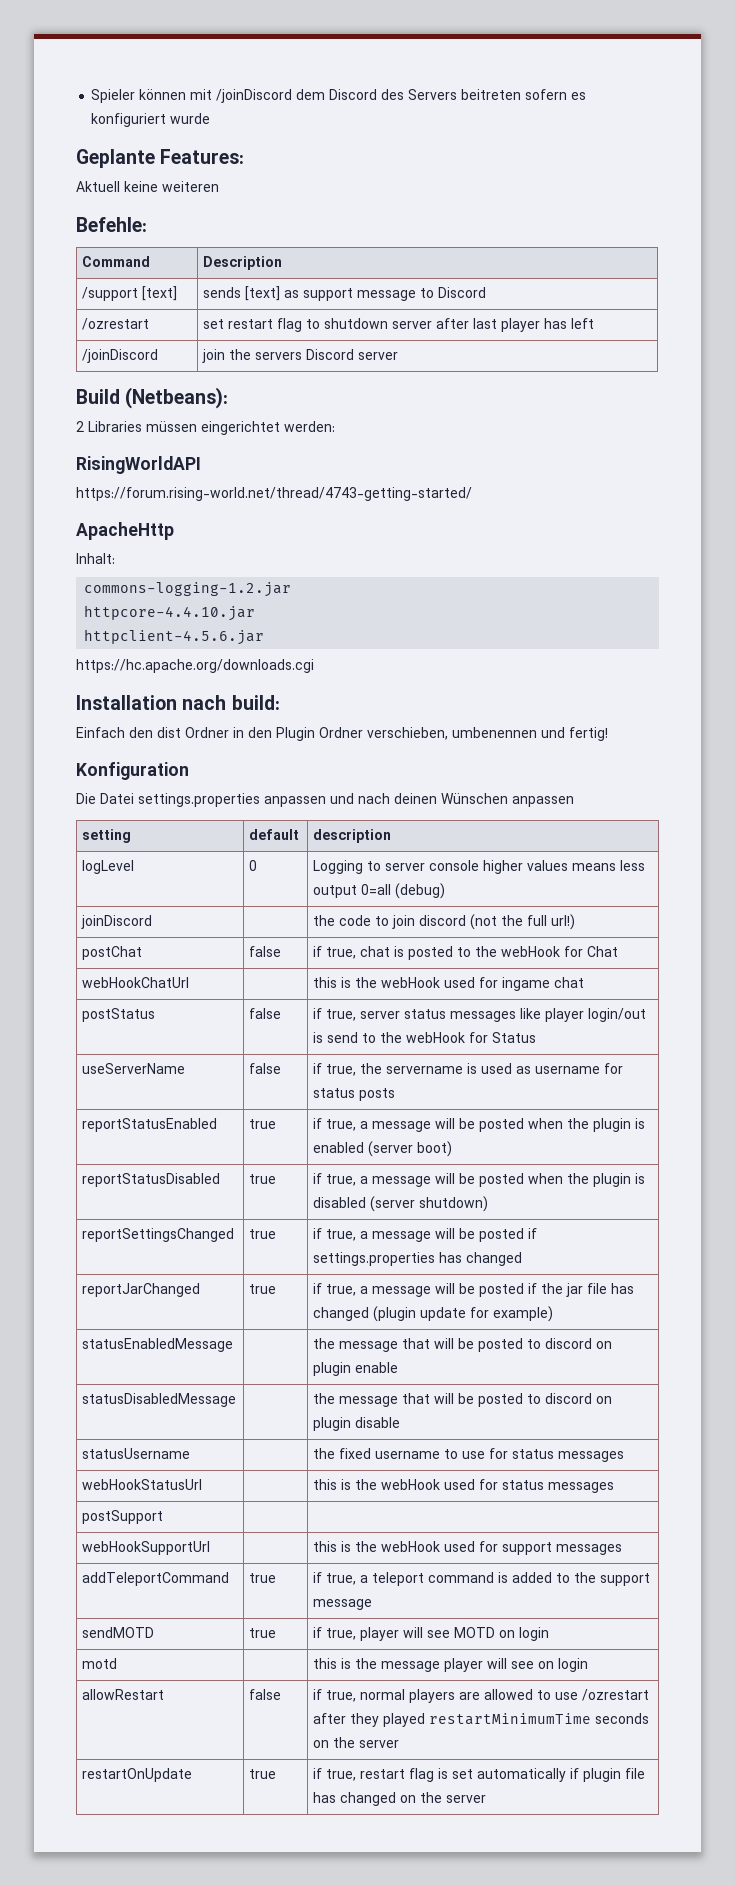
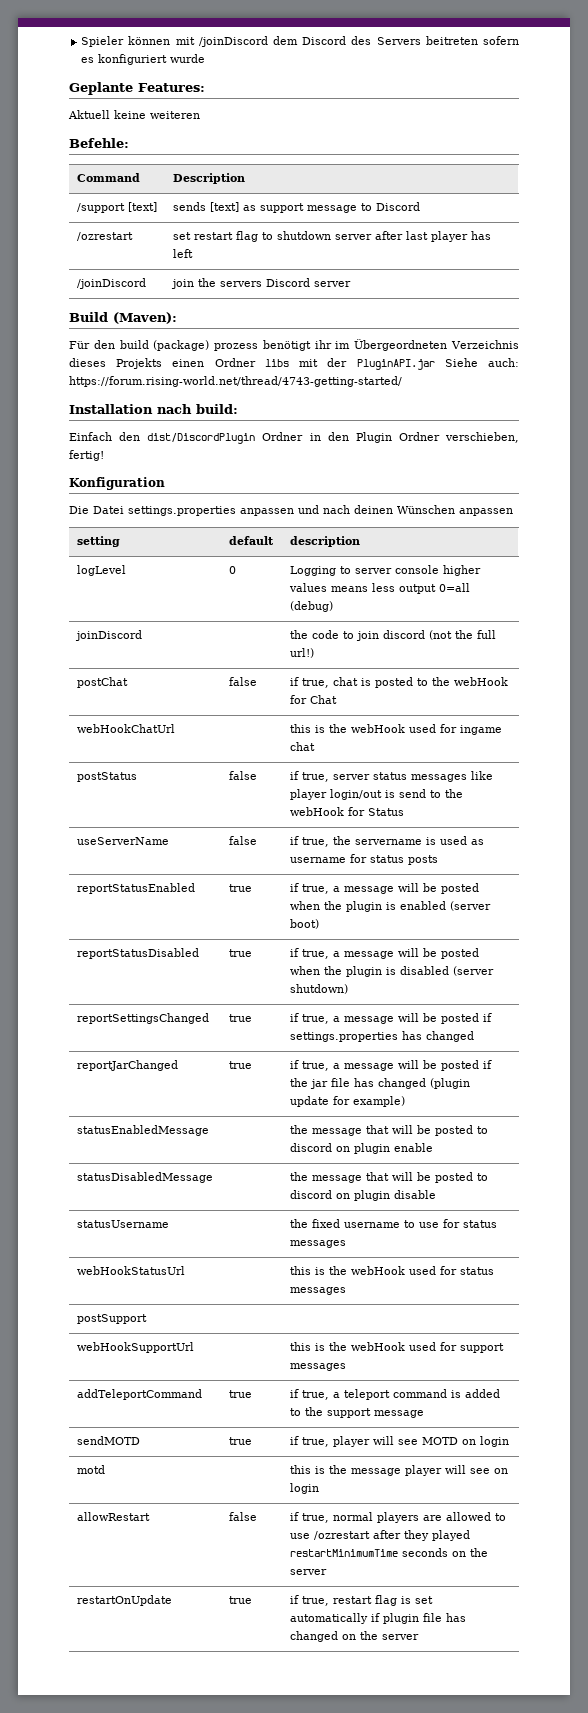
[125,387,229,409] [76,421,335,435] [76,456,201,474] [76,487,472,501] [76,522,174,540] [76,553,115,564] [84,582,292,597] [84,605,256,621] [84,629,265,645] [76,659,314,673] (Netbeans): // 2 Libraries müssen eingerichtet werden: // RisingWorldAPI // https://forum.rising-world.net/thread/4743-getting-started/ // ApacheHttp // Inhalt: // commons-logging-1.2.jar // httpcore-4.4.10.jar // httpclient-4.5.6.jar // https://hc.apache.org/downloads.cgi -> [113,312,177,324] [69,339,519,351] [69,358,519,370] [69,376,402,387] (Maven): // Für den build (package) prozess benötigt ihr im Übergeordneten Verzeichnis dieses Projekts einen Ordner libs mit der PluginAPI.jar Siehe auch: https://forum.rising-world.net/thread/4743-getting-started/
[157,727,181,738] dist -> [147,433,256,444] dist/DiscordPlugin
[452,727,565,738] umbenennen und -> (519, 437) none

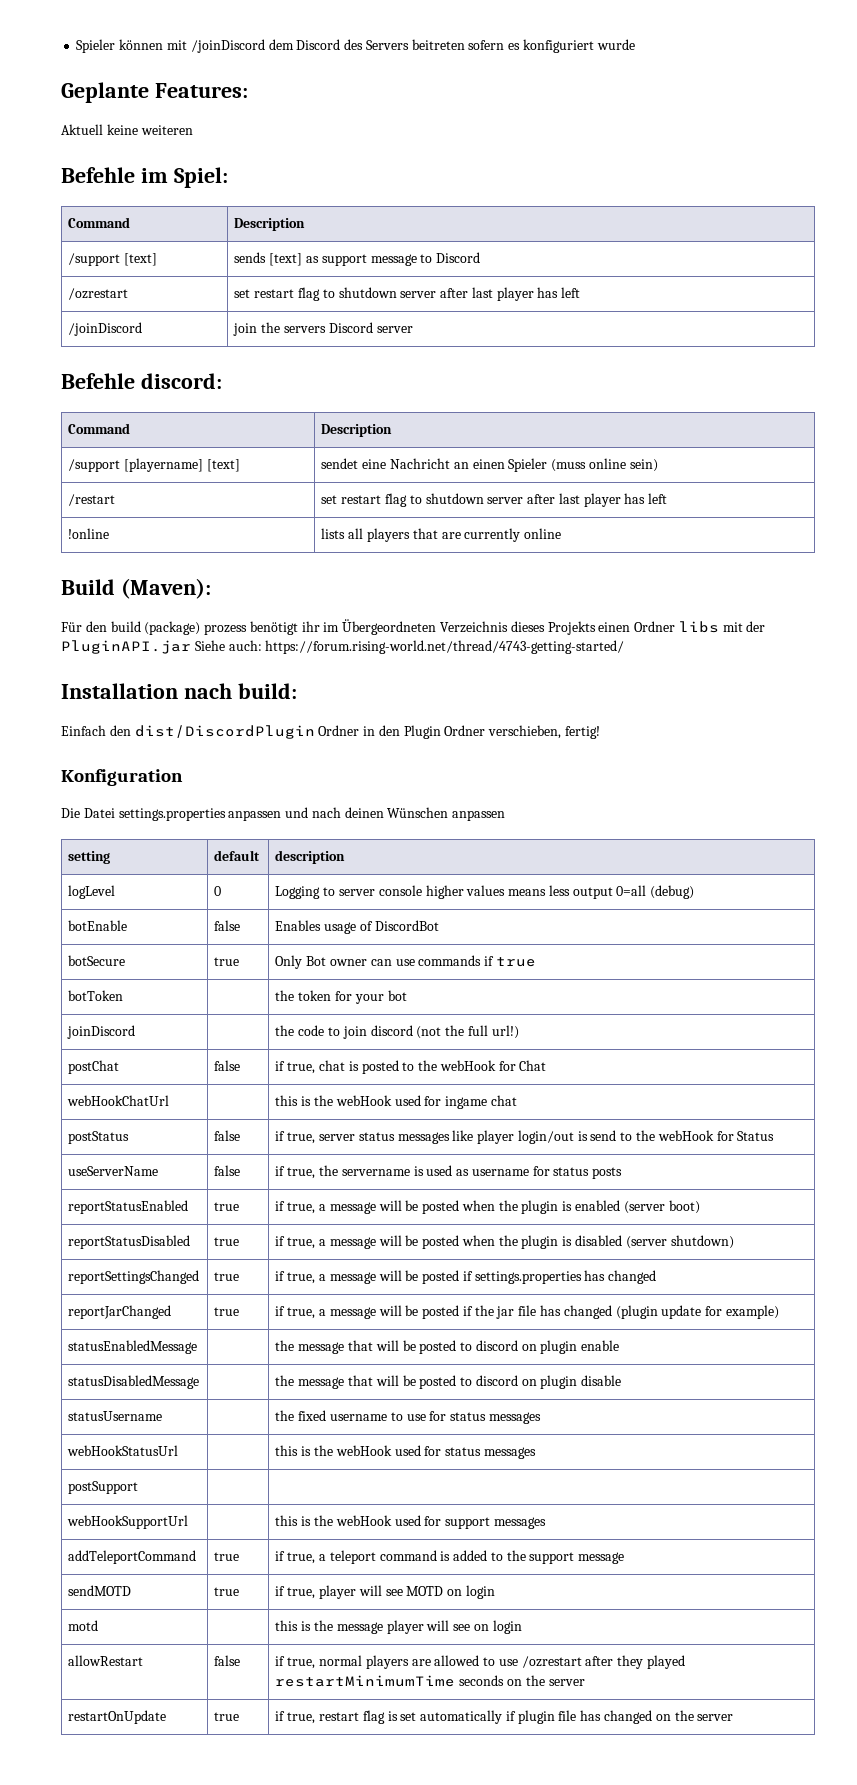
[69,138,129,148] Befehle: -> [61,167,228,188] Befehle im Spiel:
(351, 284) none -> [61,373,222,389] [68,423,131,434] [321,424,393,437] [68,458,241,472] [321,458,658,472] [68,494,116,506] [321,493,668,507] [68,528,110,539] [321,528,562,542] // Befehle discord: // Command | Description // /support [playername] [text] | sendet eine Nachricht an einen Spieler (muss online sein) // /restart | set restart flag to shutdown server after last player has left // !online | lists all players that are currently online
(333, 606) none -> [68,920,128,931] [214,920,241,931] [275,920,439,934] [68,955,126,966] [214,957,240,966] [275,955,536,969] [68,990,124,1001] [275,990,407,1004] // botEnable | false | Enables usage of DiscordBot // botSecure | true | Only Bot owner can use commands if true // botToken | | the token for your bot

